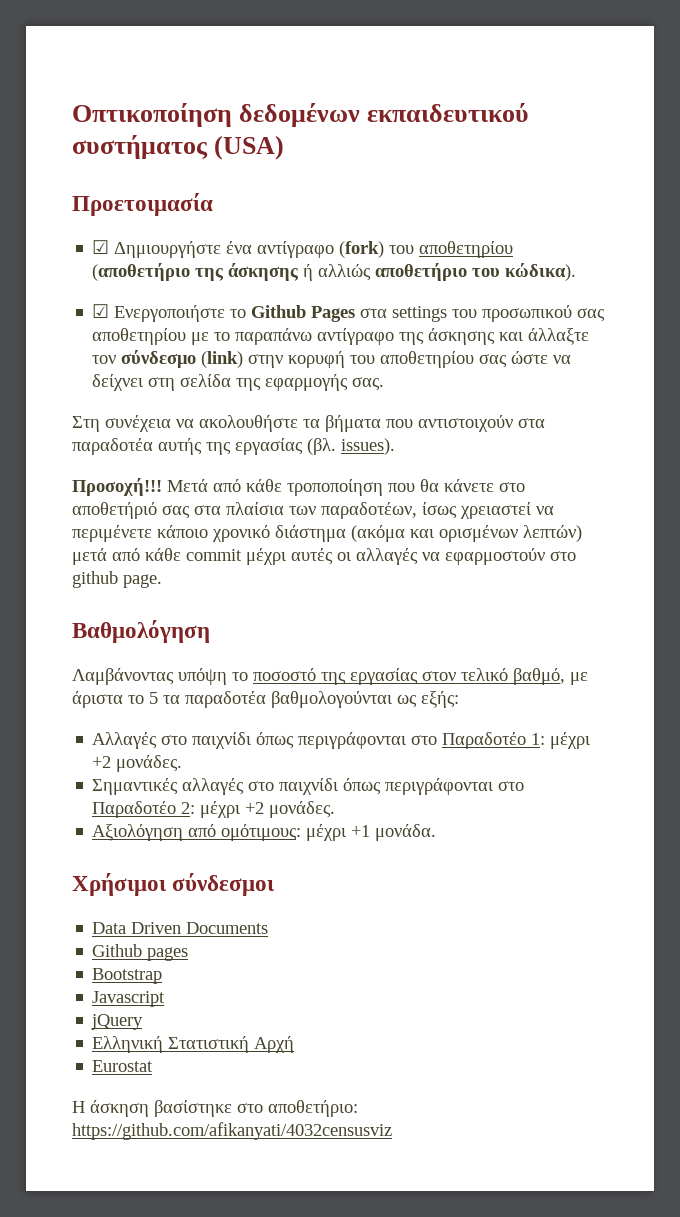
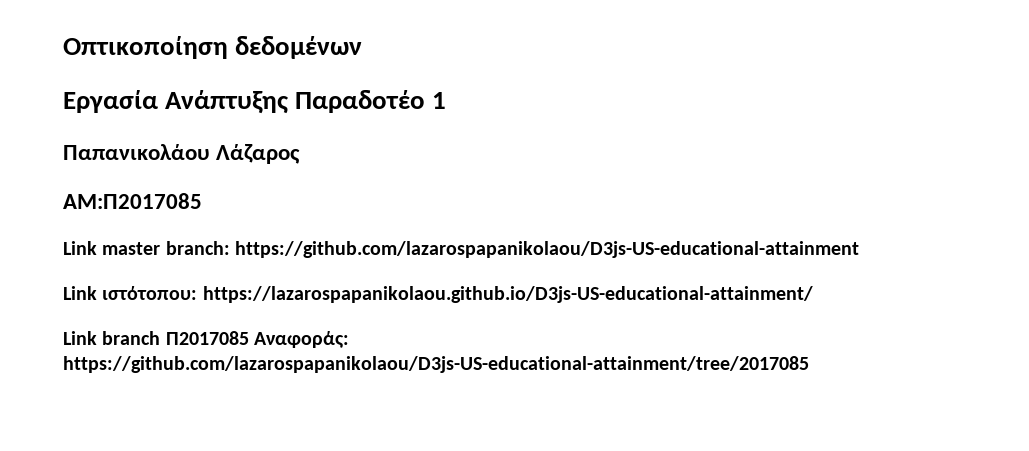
[367,103,530,122] [72,135,285,160] [72,193,213,216] [92,240,514,258] [92,263,577,281] [92,304,606,322] [92,328,590,345] [92,350,572,368] [92,374,385,391] [72,415,545,432] [72,438,395,455] [72,478,525,496] [72,502,554,519] [72,525,582,542] [72,548,576,565] [72,571,162,588] [72,620,210,643] [72,668,588,685] [72,691,459,708] [92,732,591,749] [92,755,183,772] [92,778,525,795] [92,801,336,818] [92,824,437,841] [72,873,276,896] [92,922,269,934] [92,944,189,961] [92,968,163,984] [92,991,166,1007] [91,1014,144,1030] [92,1036,295,1053] [92,1060,154,1072] [72,1100,358,1117] [72,1122,392,1140] εκπαιδευτικού συστήματος (USA) // Προετοιμασία // ☑ Δημιουργήστε ένα αντίγραφο (fork) του αποθετηρίου (αποθετήριο της άσκησης ή αλλιώς αποθετήριο του κώδικα). // ☑ Ενεργοποιήστε το Github Pages στα settings του προσωπικού σας αποθετηρίου με το παραπάνω αντίγραφο της άσκησης και άλλαξτε τον σύνδεσμο (link) στην κορυφή του αποθετηρίου σας ώστε να δείχνει στη σελίδα της εφαρμογής σας. // Στη συνέχεια να ακολουθήστε τα βήματα που αντιστοιχούν στα παραδοτέα αυτής της εργασίας (βλ. issues). // Προσοχή!!! Μετά από κάθε τροποποίηση που θα κάνετε στο αποθετήριό σας στα πλαίσια των παραδοτέων, ίσως χρειαστεί να περιμένετε κάποιο χρονικό διάστημα (ακόμα και ορισμένων λεπτών) μετά από κάθε commit μέχρι αυτές οι αλλαγές να εφαρμοστούν στο github page. // Βαθμολόγηση // Λαμβάνοντας υπόψη το ποσοστό της εργασίας στον τελικό βαθμό, με άριστα το 5 τα παραδοτέα βαθμολογούνται ως εξής: // Αλλαγές στο παιχνίδι όπως περιγράφονται στο Παραδοτέο 1: μέχρι +2 μονάδες. // Σημαντικές αλλαγές στο παιχνίδι όπως περιγράφονται στο Παραδοτέο 2: μέχρι +2 μονάδες. // Aξιολόγηση από ομότιμους: μέχρι +1 μονάδα. // Χρήσιμοι σύνδεσμοι // Data Driven Documents // Github pages // Bootstrap // Javascript // jQuery // Ελληνική Στατιστική Αρχή // Eurostat // Η άσκηση βασίστηκε στο αποθετήριο: https://github.com/afikanyati/4032censusviz -> [63,90,447,114] [63,144,301,164] [63,193,202,209] [63,241,859,258] [63,286,813,303] [63,331,349,348] [63,356,809,373] // Εργασία Ανάπτυξης Παραδοτέο 1 // Παπανικολάου Λάζαρος // ΑΜ:Π2017085 // Link master branch: https://github.com/lazarospapanikolaou/D3js-US-educational-attainment // Link ιστότοπου: https://lazarospapanikolaou.github.io/D3js-US-educational-attainment/ // Link branch Π2017085 Αναφοράς: https://github.com/lazarospapanikolaou/D3js-US-educational-attainment/tree/2017085

